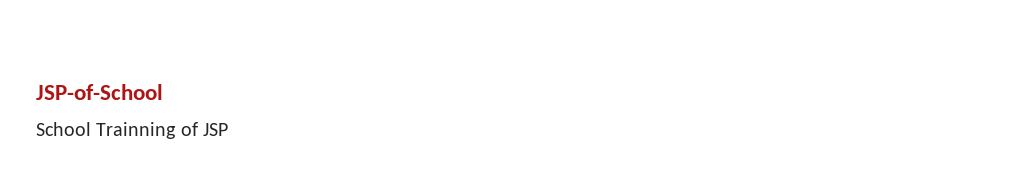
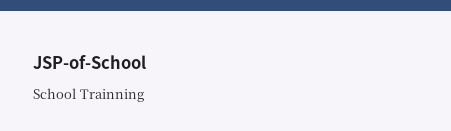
[180,122,229,136] of JSP -> (144, 95) none

